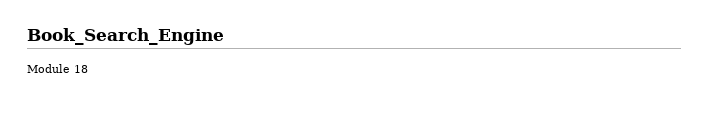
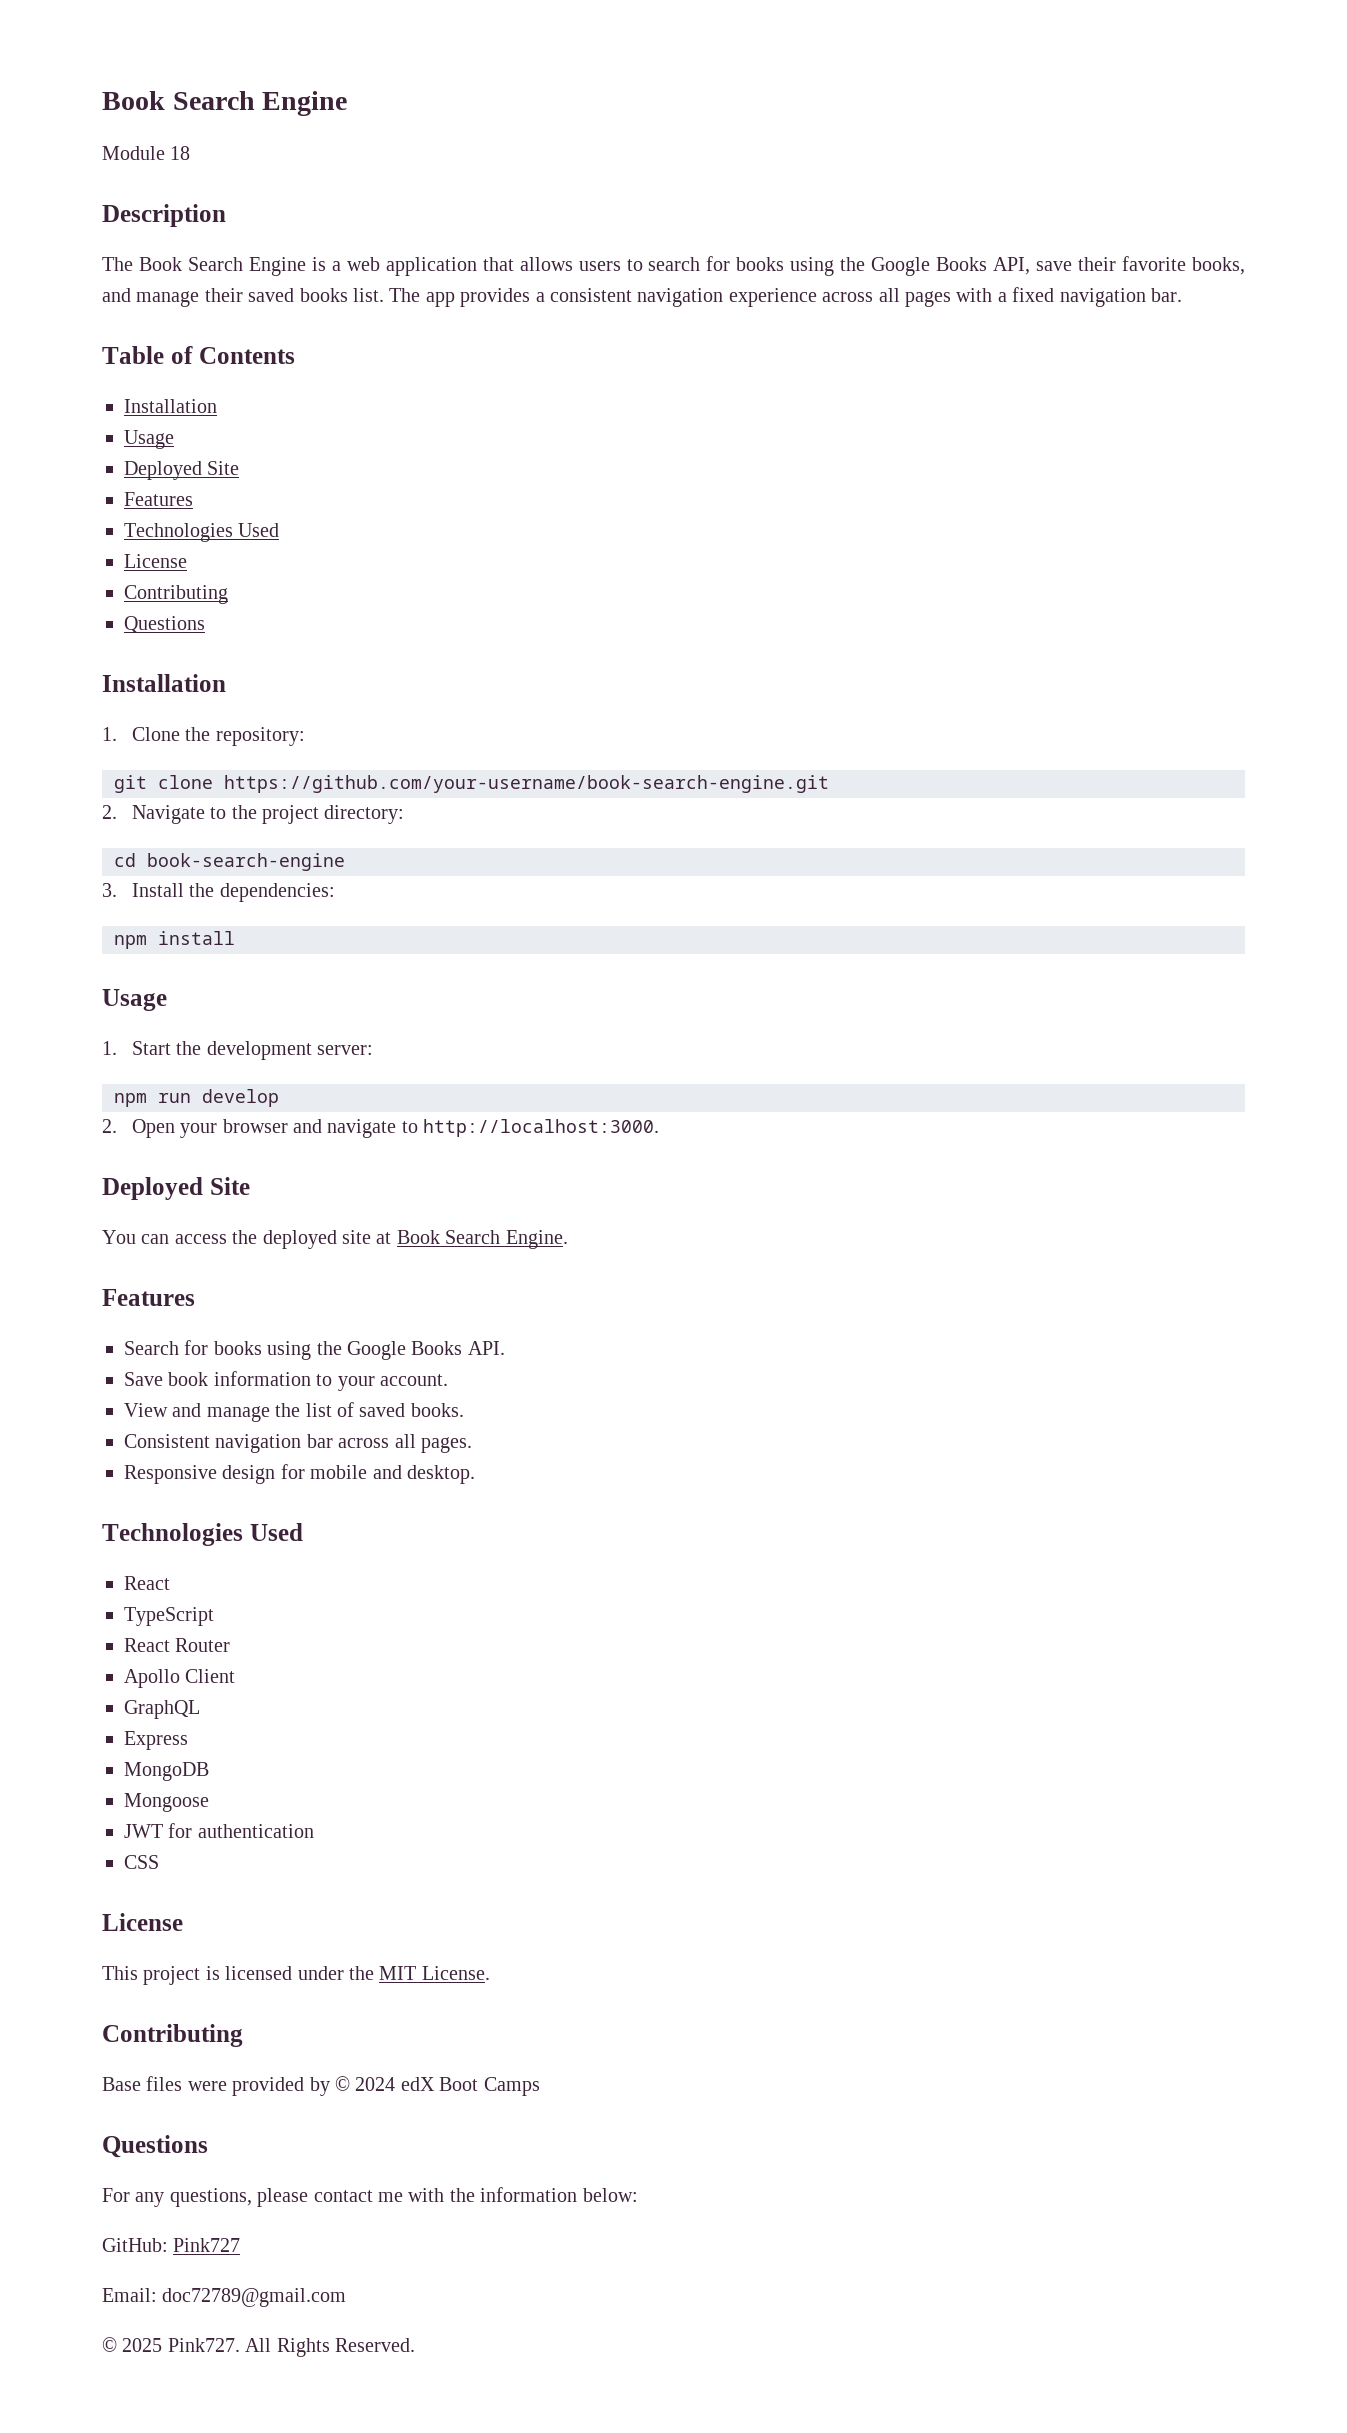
[27,28,224,45] Book_Search_Engine -> [102,91,348,116] Book Search Engine
(88, 69) none -> [102,204,226,227] [102,256,1245,276] [102,287,1182,307] [102,346,295,364] [124,399,217,413] [124,430,174,449] [124,461,240,480] [124,492,193,506] [124,523,280,542] [124,554,187,568] [124,585,228,604] [124,616,205,633] [102,674,226,692] [102,727,305,746] [114,775,829,793] [102,805,405,824] [114,853,345,871] [102,883,335,902] [114,931,235,949] [102,989,167,1011] [102,1041,374,1060] [114,1089,279,1107] [102,1119,660,1138] [102,1177,250,1200] [102,1230,568,1249] [102,1289,195,1306] [124,1340,505,1360] [124,1371,448,1391] [124,1402,464,1422] [124,1434,472,1453] [124,1464,475,1484] [102,1523,303,1546] [124,1576,170,1590] [124,1607,214,1626] [124,1638,231,1652] [124,1669,236,1688] [124,1700,200,1719] [124,1731,188,1750] [124,1762,209,1781] [124,1793,209,1812] [124,1823,314,1838] [124,1855,159,1869] [102,1913,183,1931] [102,1966,490,1985] [102,2024,243,2047] [102,2076,540,2096] [102,2135,208,2158] [102,2187,638,2207] [102,2238,241,2252] [102,2288,347,2307] [102,2337,415,2357] // Description // The Book Search Engine is a web application that allows users to search for books using the Google Books API, save their favorite books, and manage their saved books list. The app provides a consistent navigation experience across all pages with a fixed navigation bar. // Table of Contents // Installation // Usage // Deployed Site // Features // Technologies Used // License // Contributing // Questions // Installation // 1. Clone the repository: // git clone https://github.com/your-username/book-search-engine.git // 2. Navigate to the project directory: // cd book-search-engine // 3. Install the dependencies: // npm install // Usage // 1. Start the development server: // npm run develop // 2. Open your browser and navigate to http://localhost:3000. // Deployed Site // You can access the deployed site at Book Search Engine. // Features // Search for books using the Google Books API. // Save book information to your account. // View and manage the list of saved books. // Consistent navigation bar across all pages. // Responsive design for mobile and desktop. // Technologies Used // React // TypeScript // React Router // Apollo Client // GraphQL // Express // MongoDB // Mongoose // JWT for authentication // CSS // License // This project is licensed under the MIT License. // Contributing // Base files were provided by © 2024 edX Boot Camps // Questions // For any questions, please contact me with the information below: // GitHub: Pink727 // Email: doc72789@gmail.com // © 2025 Pink727. All Rights Reserved.

